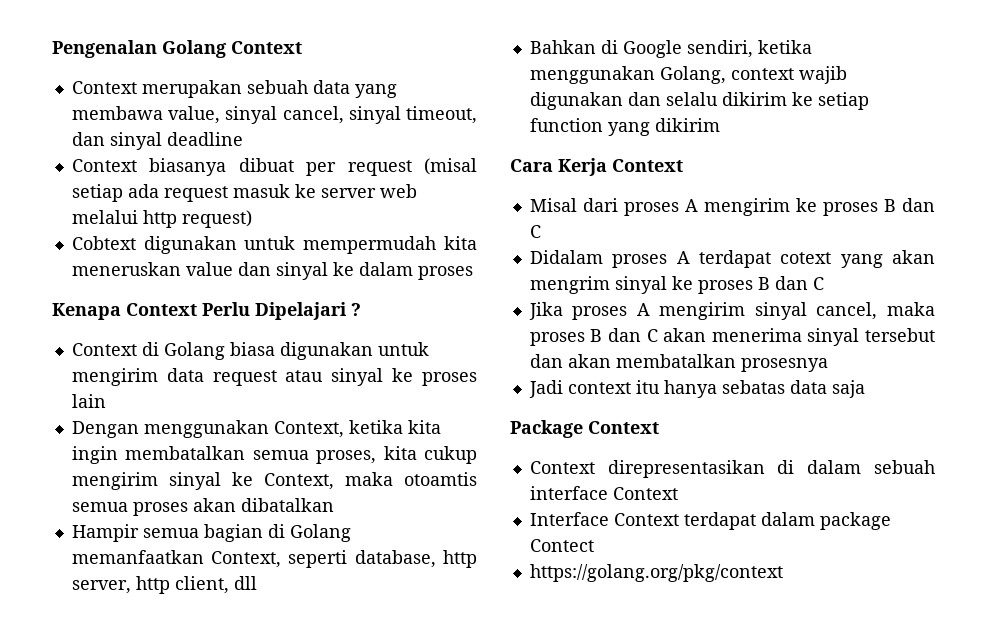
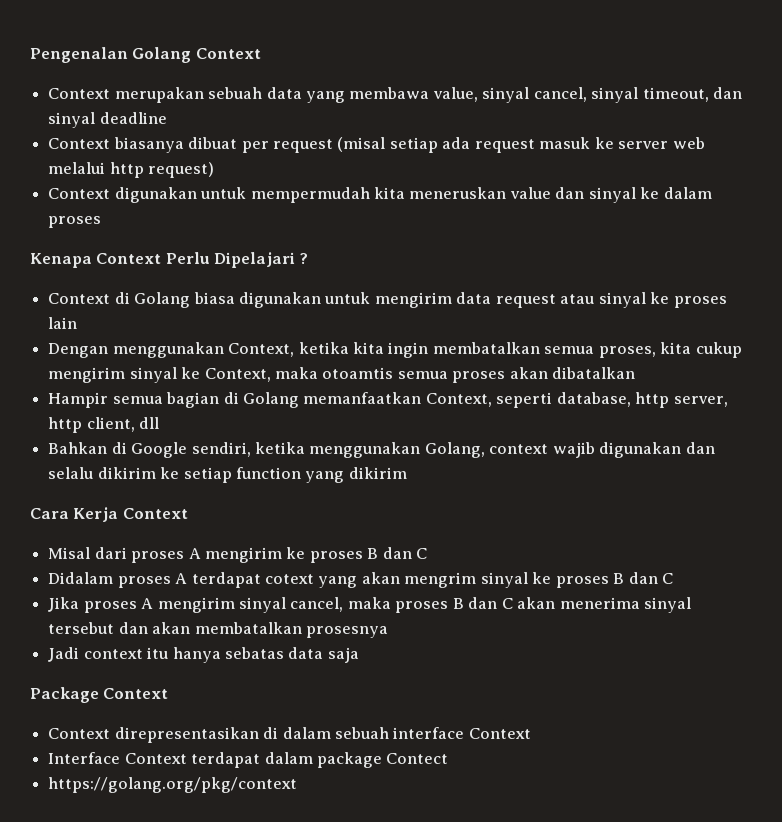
[71,236,136,250] Cobtext -> [48,188,111,199] Context

